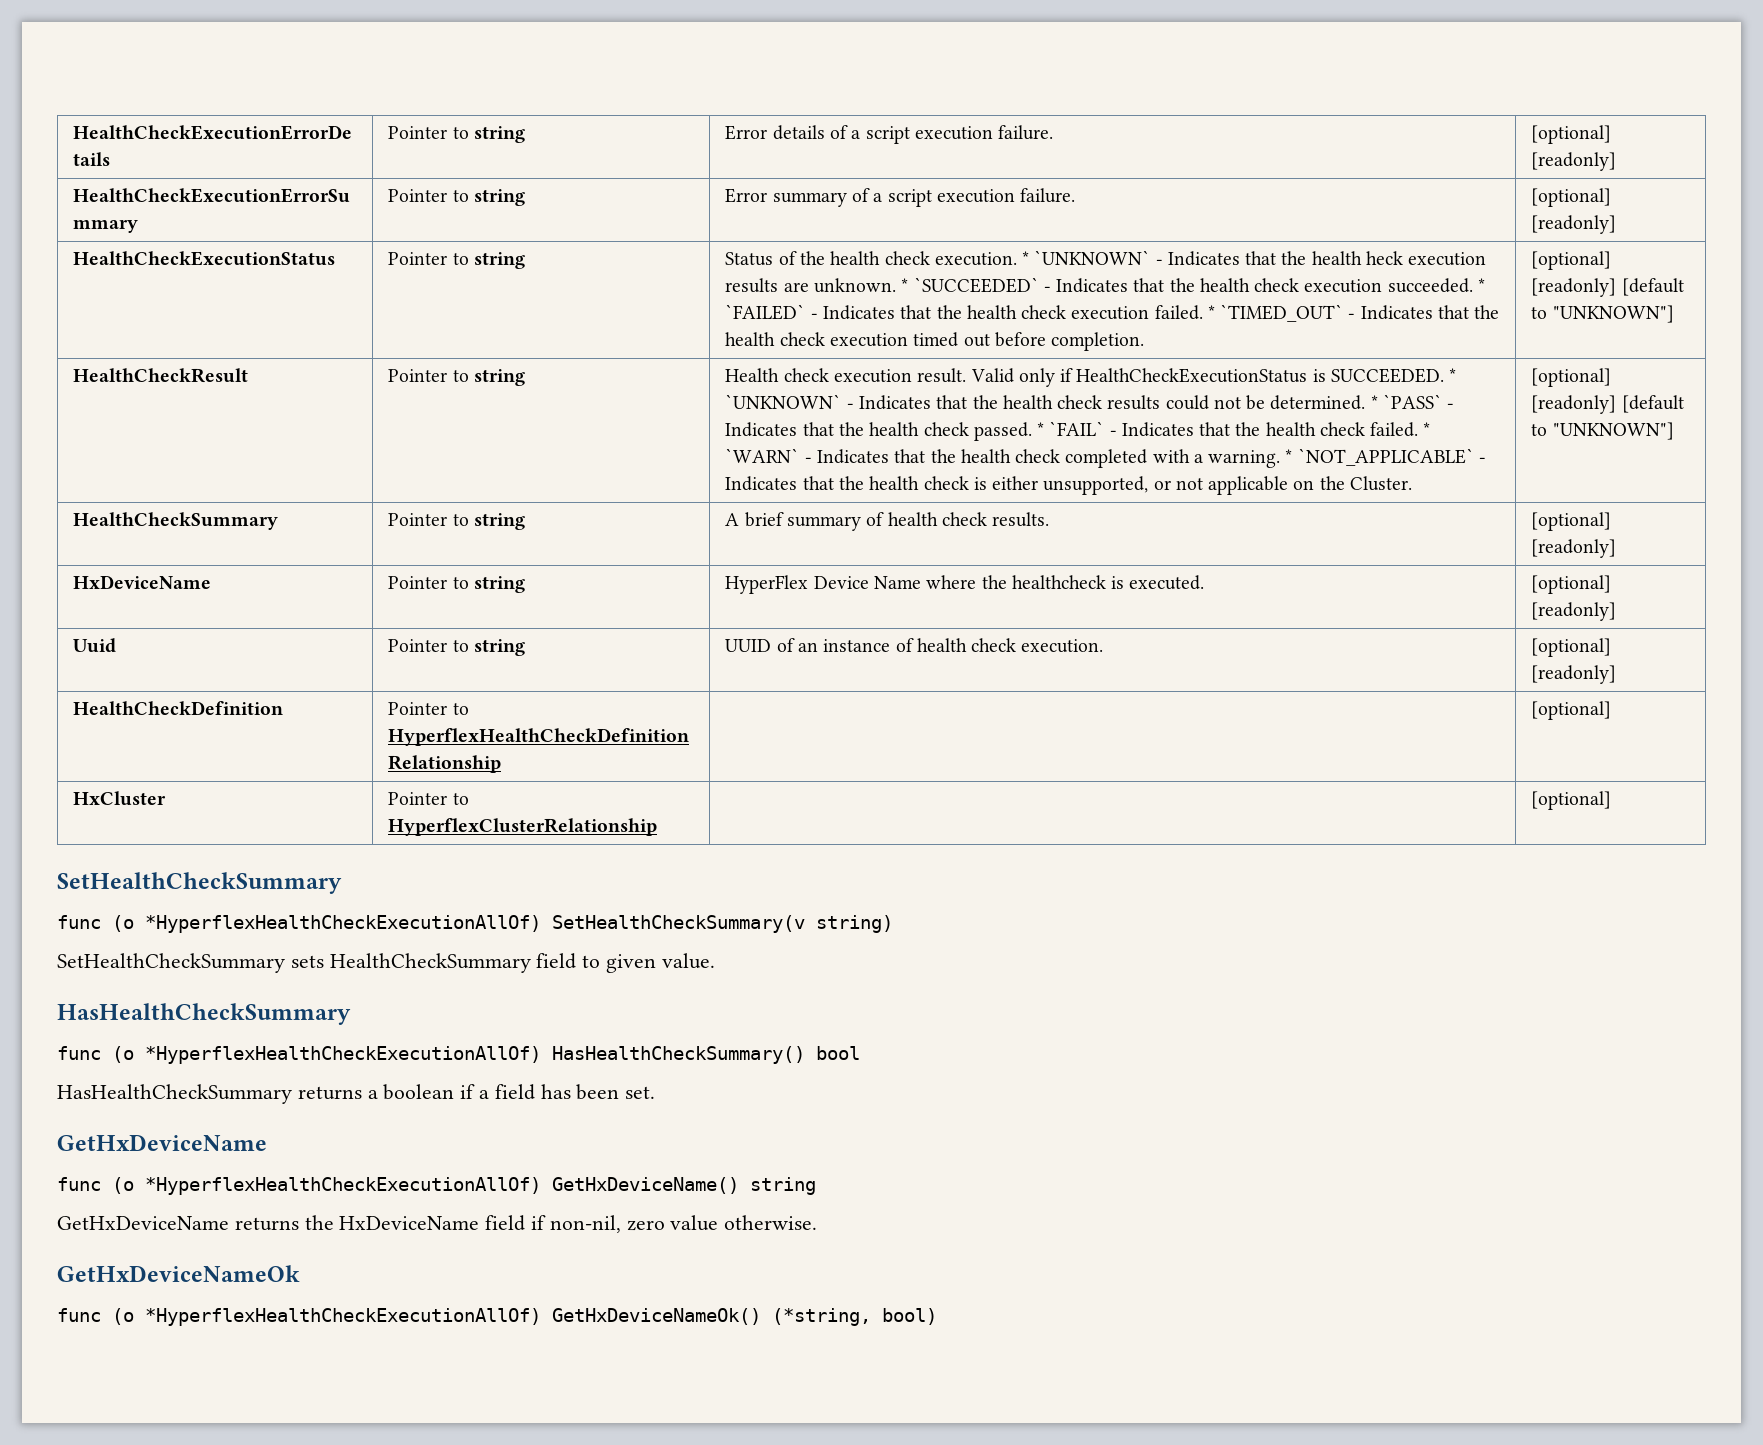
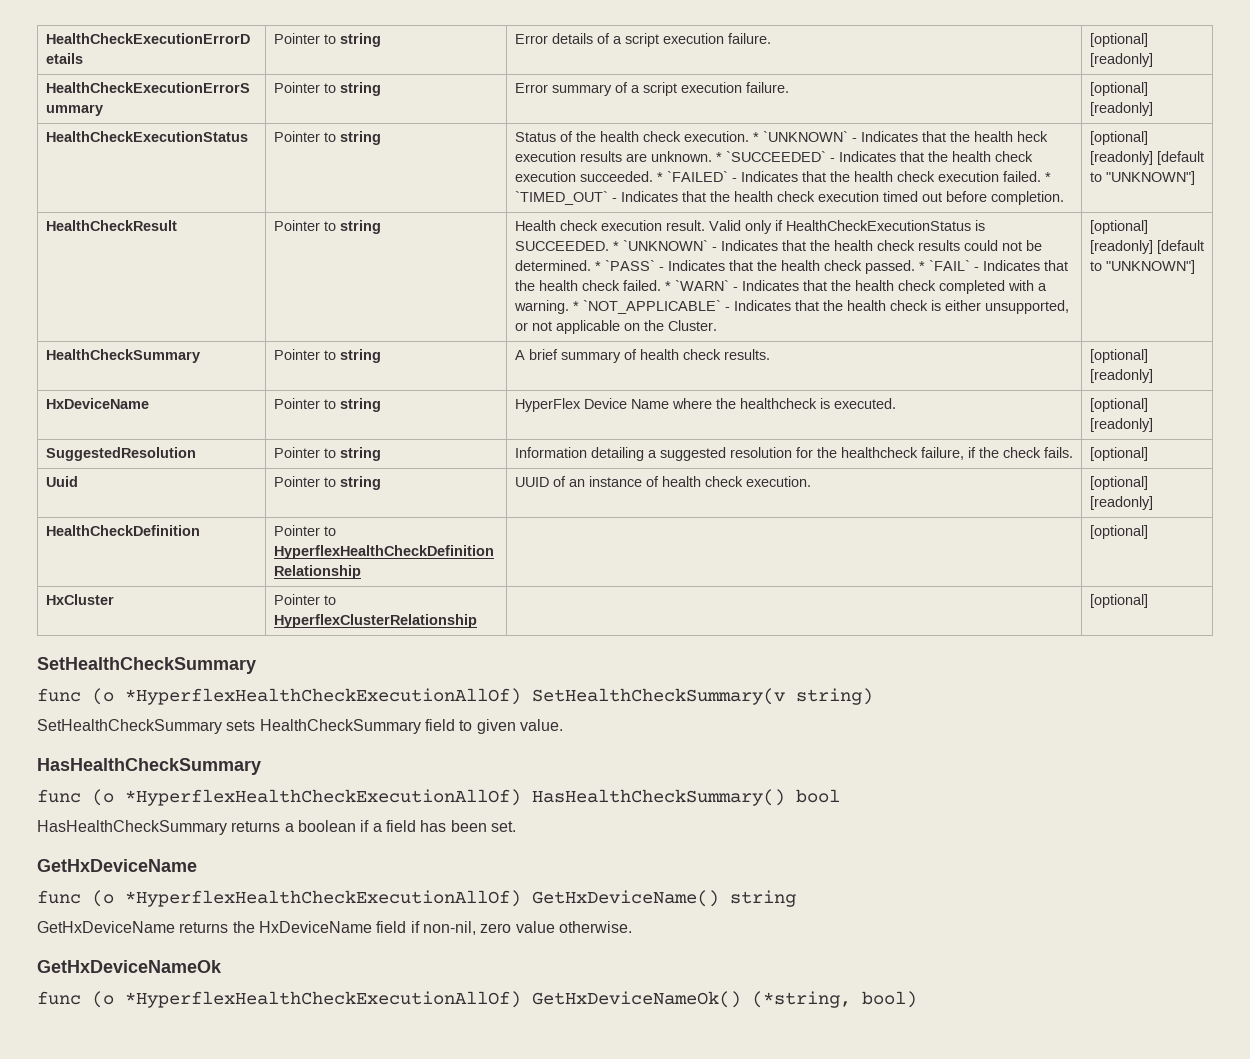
(1617, 611) none -> [45,447,196,461] [273,447,381,461] [514,447,1073,461] [1089,447,1148,461] // SuggestedResolution | Pointer to string | Information detailing a suggested resolution for the healthcheck failure, if the check fails. | [optional]

